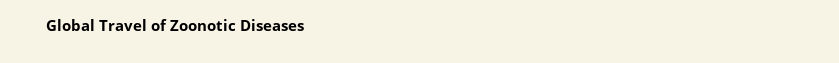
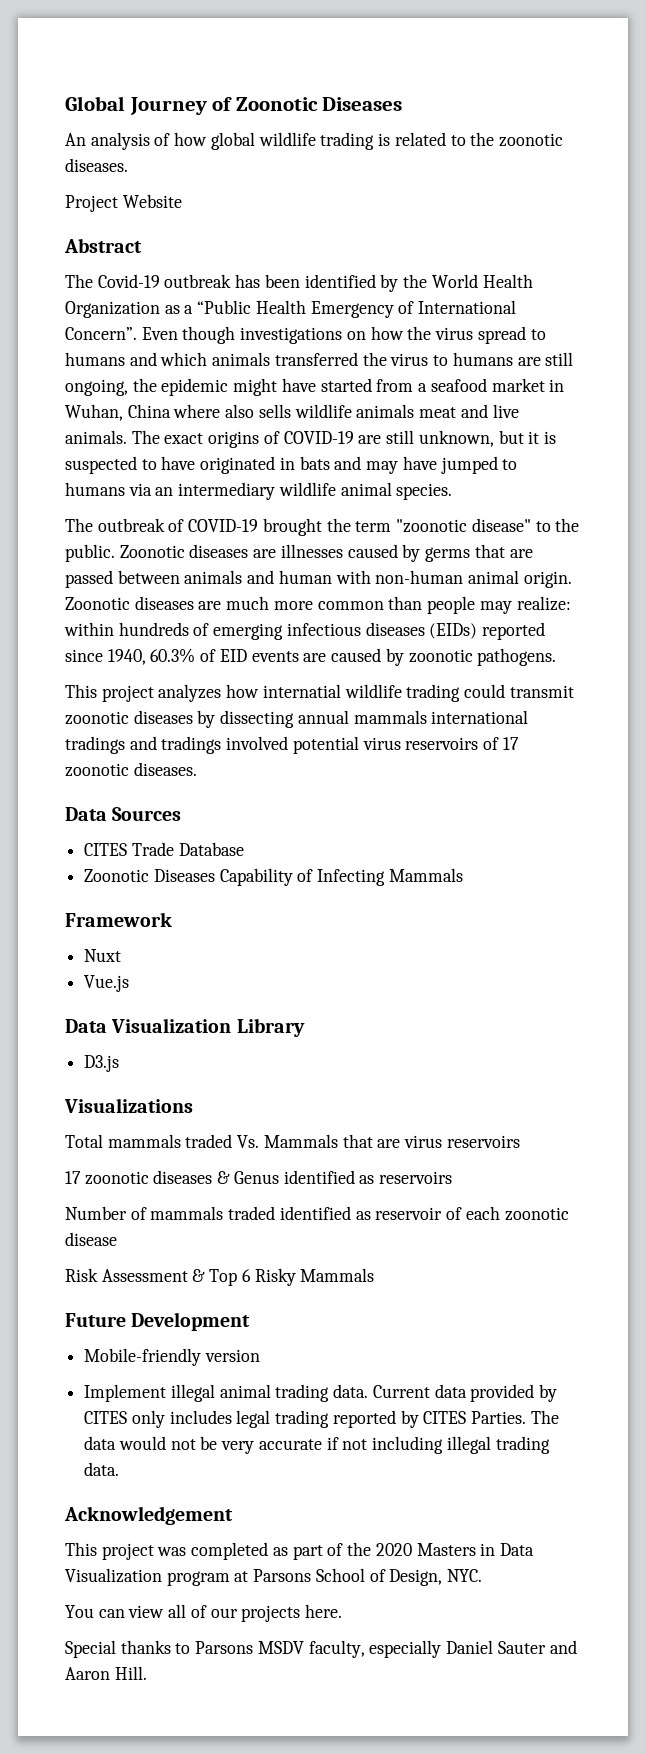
[99,19,148,31] Travel -> [129,97,207,115] Journey
(305, 25) none -> [65,132,563,150] [65,158,128,172] [65,194,182,212] [64,238,142,253] [65,274,533,292] [65,300,517,318] [65,326,546,344] [65,352,574,366] [65,378,565,396] [65,404,519,421] [65,430,556,448] [65,456,518,474] [65,482,453,500] [65,518,580,536] [65,544,533,562] [65,570,572,588] [65,596,571,614] [64,622,546,640] [65,648,557,666] [65,684,574,702] [65,710,529,728] [65,736,519,754] [65,762,197,777] [65,807,182,821] [84,842,244,856] [84,868,463,886] [65,912,172,927] [84,949,122,962] [84,975,130,992] [65,1018,305,1037] [84,1055,120,1072] [64,1098,193,1113] [65,1134,520,1148] [65,1170,453,1185] [65,1206,569,1221] [65,1232,117,1246] [65,1268,375,1286] [65,1312,251,1331] [84,1348,260,1366] [84,1384,558,1402] [84,1410,559,1428] [84,1436,550,1454] [84,1462,120,1476] [64,1506,233,1525] [65,1542,534,1560] [65,1568,483,1586] [65,1604,343,1622] [65,1640,577,1658] [65,1666,147,1680] // An analysis of how global wildlife trading is related to the zoonotic diseases. // Project Website // Abstract // The Covid-19 outbreak has been identified by the World Health Organization as a “Public Health Emergency of International Concern”. Even though investigations on how the virus spread to humans and which animals transferred the virus to humans are still ongoing, the epidemic might have started from a seafood market in Wuhan, China where also sells wildlife animals meat and live animals. The exact origins of COVID-19 are still unknown, but it is suspected to have originated in bats and may have jumped to humans via an intermediary wildlife animal species. // The outbreak of COVID-19 brought the term "zoonotic disease" to the public. Zoonotic diseases are illnesses caused by germs that are passed between animals and human with non-human animal origin. Zoonotic diseases are much more common than people may realize: within hundreds of emerging infectious diseases (EIDs) reported since 1940, 60.3% of EID events are caused by zoonotic pathogens. // This project analyzes how internatial wildlife trading could transmit zoonotic diseases by dissecting annual mammals international tradings and tradings involved potential virus reservoirs of 17 zoonotic diseases. // Data Sources // CITES Trade Database // Zoonotic Diseases Capability of Infecting Mammals // Framework // Nuxt // Vue.js // Data Visualization Library // D3.js // Visualizations // Total mammals traded Vs. Mammals that are virus reservoirs // 17 zoonotic diseases & Genus identified as reservoirs // Number of mammals traded identified as reservoir of each zoonotic disease // Risk Assessment & Top 6 Risky Mammals // Future Development // Mobile-friendly version // Implement illegal animal trading data. Current data provided by CITES only includes legal trading reported by CITES Parties. The data would not be very accurate if not including illegal trading data. // Acknowledgement // This project was completed as part of the 2020 Masters in Data Visualization program at Parsons School of Design, NYC. // You can view all of our projects here. // Special thanks to Parsons MSDV faculty, especially Daniel Sauter and Aaron Hill.

